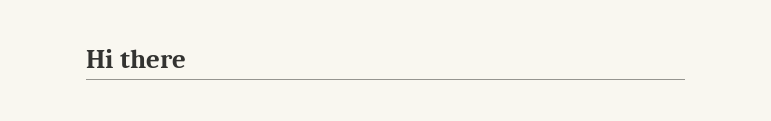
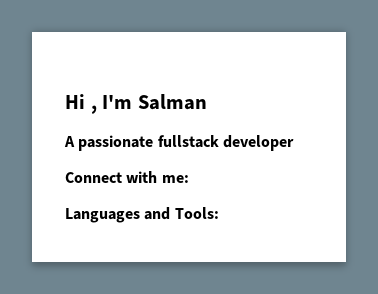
[120,49,187,68] there -> [90,94,207,114] [64,135,294,151] [65,171,189,183] [65,207,219,223] , I'm Salman // A passionate fullstack developer // Connect with me: // Languages and Tools:

